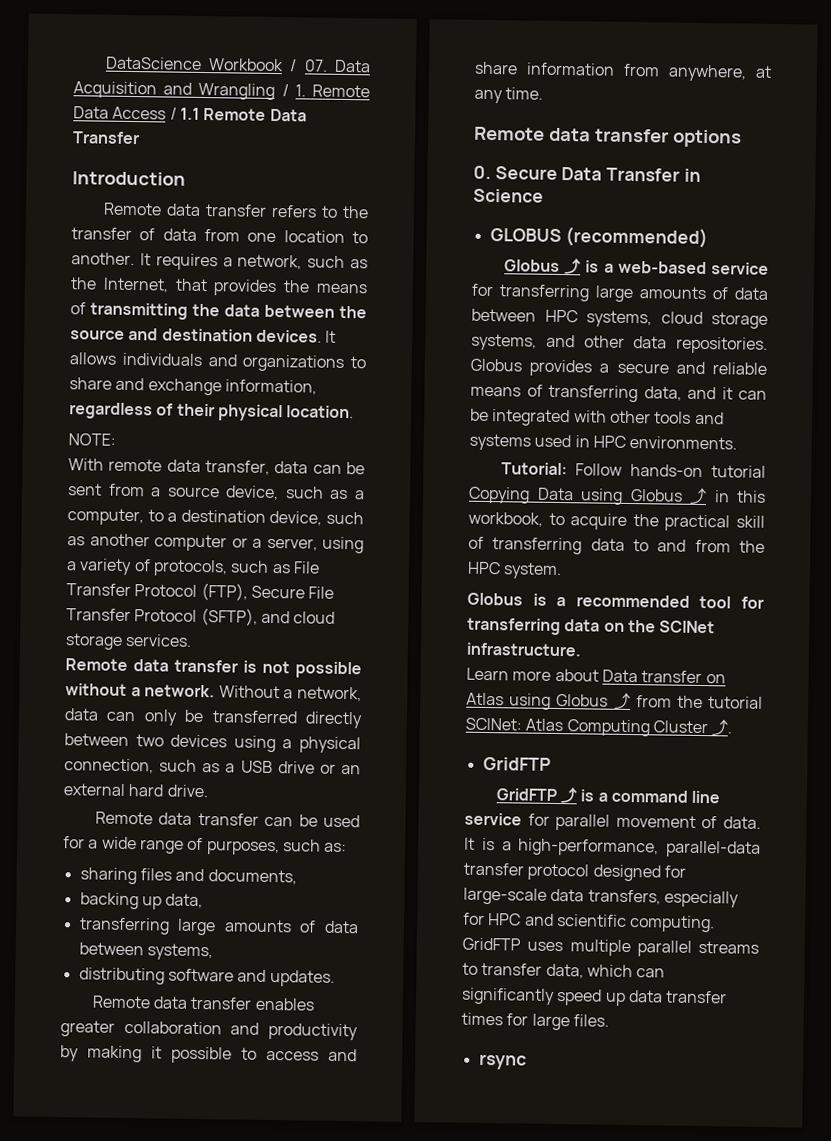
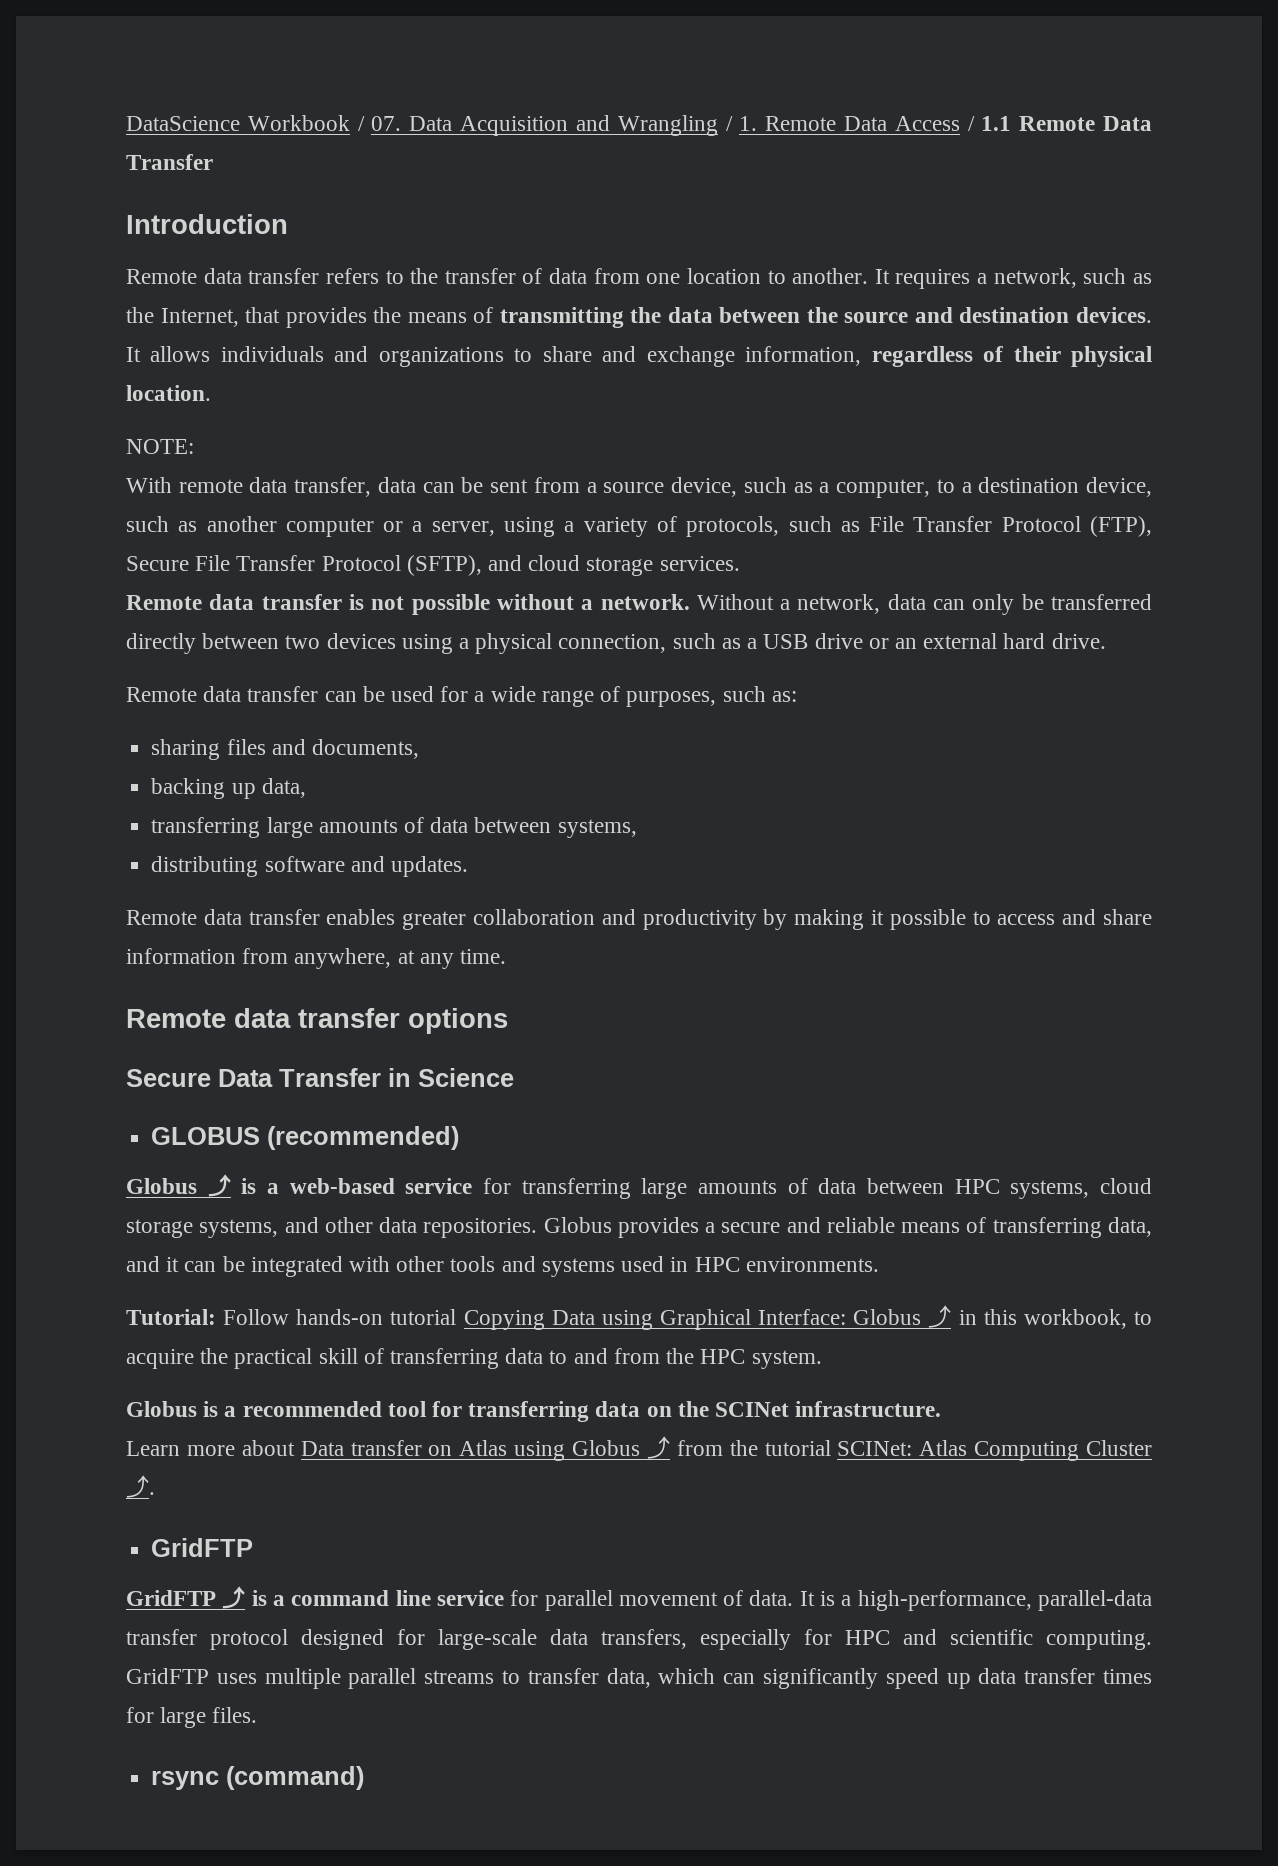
[473,165,491,180] 0. -> (508, 1021) none
(623, 496) none -> [660,1309,847,1330] Graphical Interface:
(527, 1061) none -> [226,1766,365,1790] (command)

